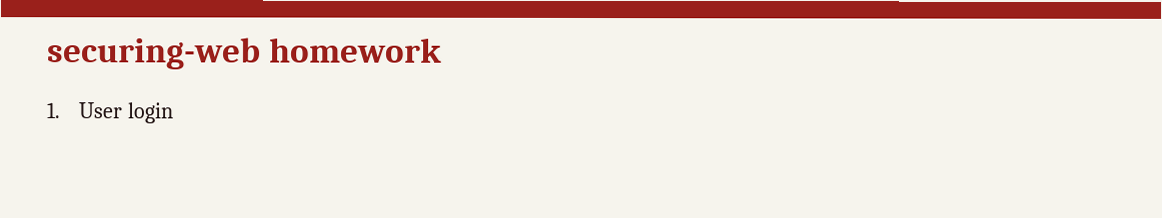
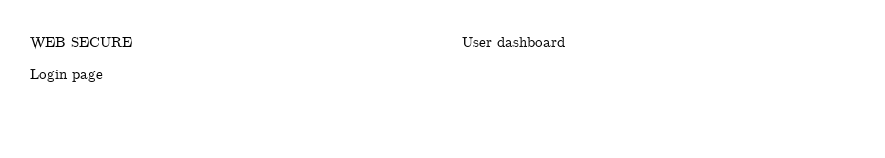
[47,37,443,70] [46,102,174,124] securing-web homework // 1. User login -> [30,37,132,50] [30,69,103,82] [462,37,565,47] WEB SECURE // Login page // User dashboard

